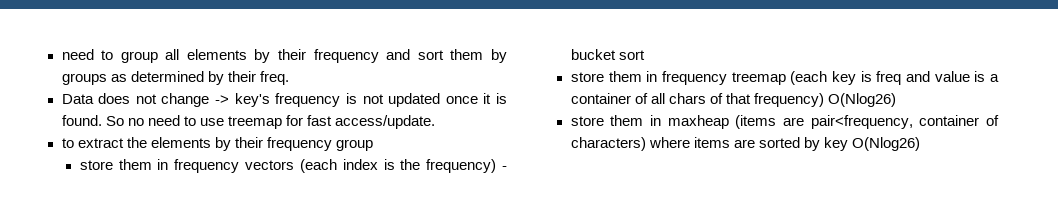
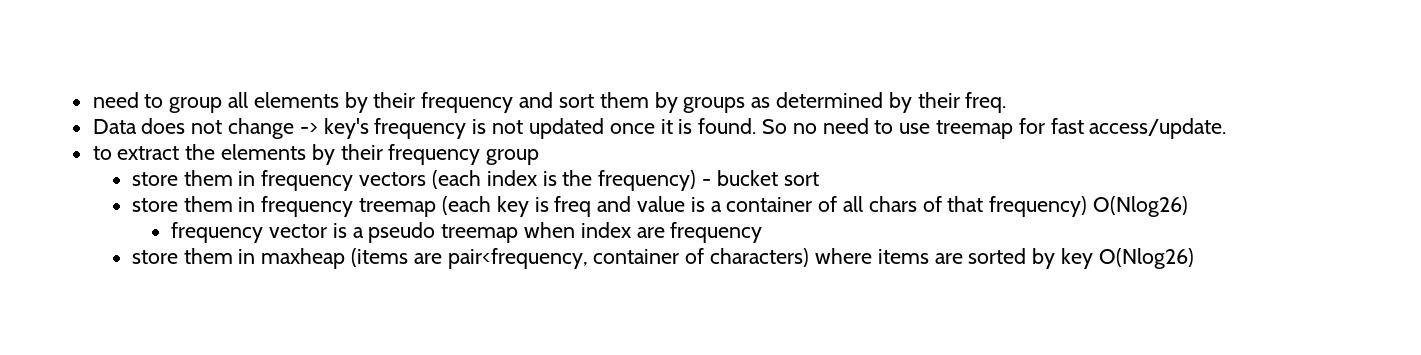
(897, 100) none -> [171,222,763,243] // frequency vector is a pseudo treemap when index are frequency

